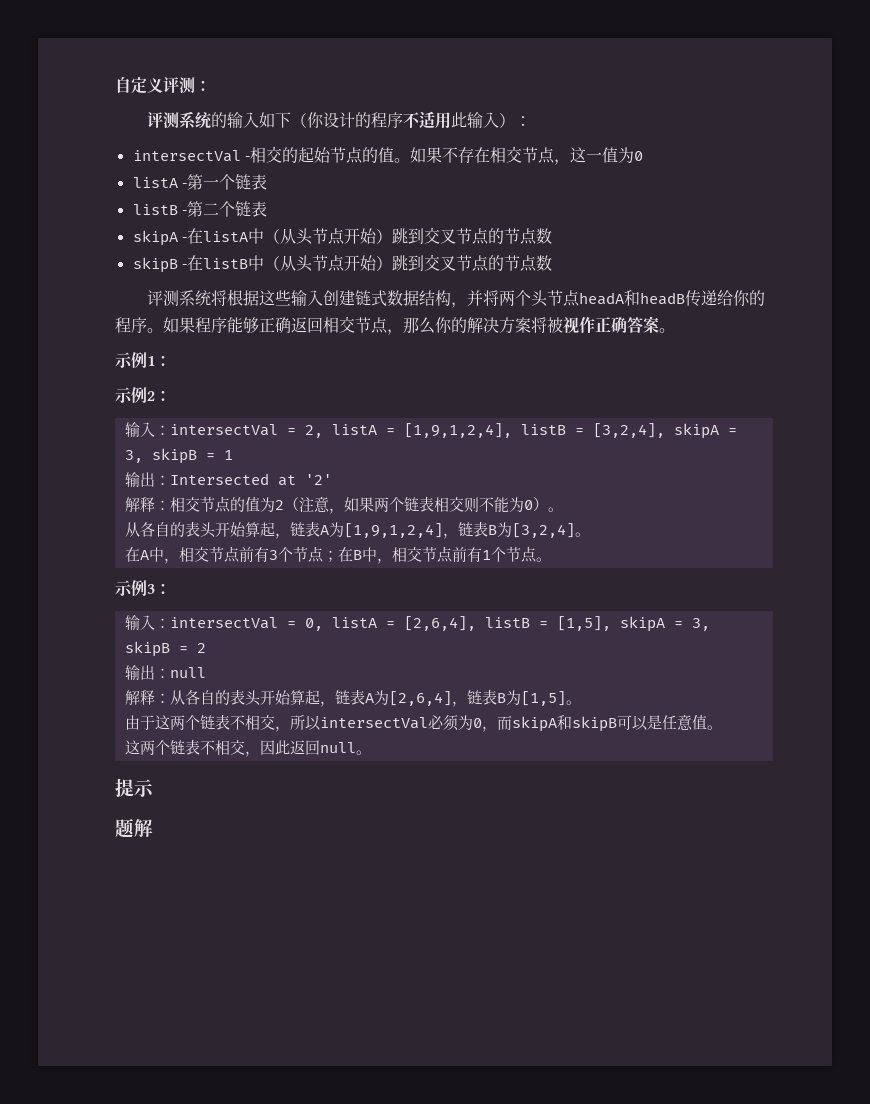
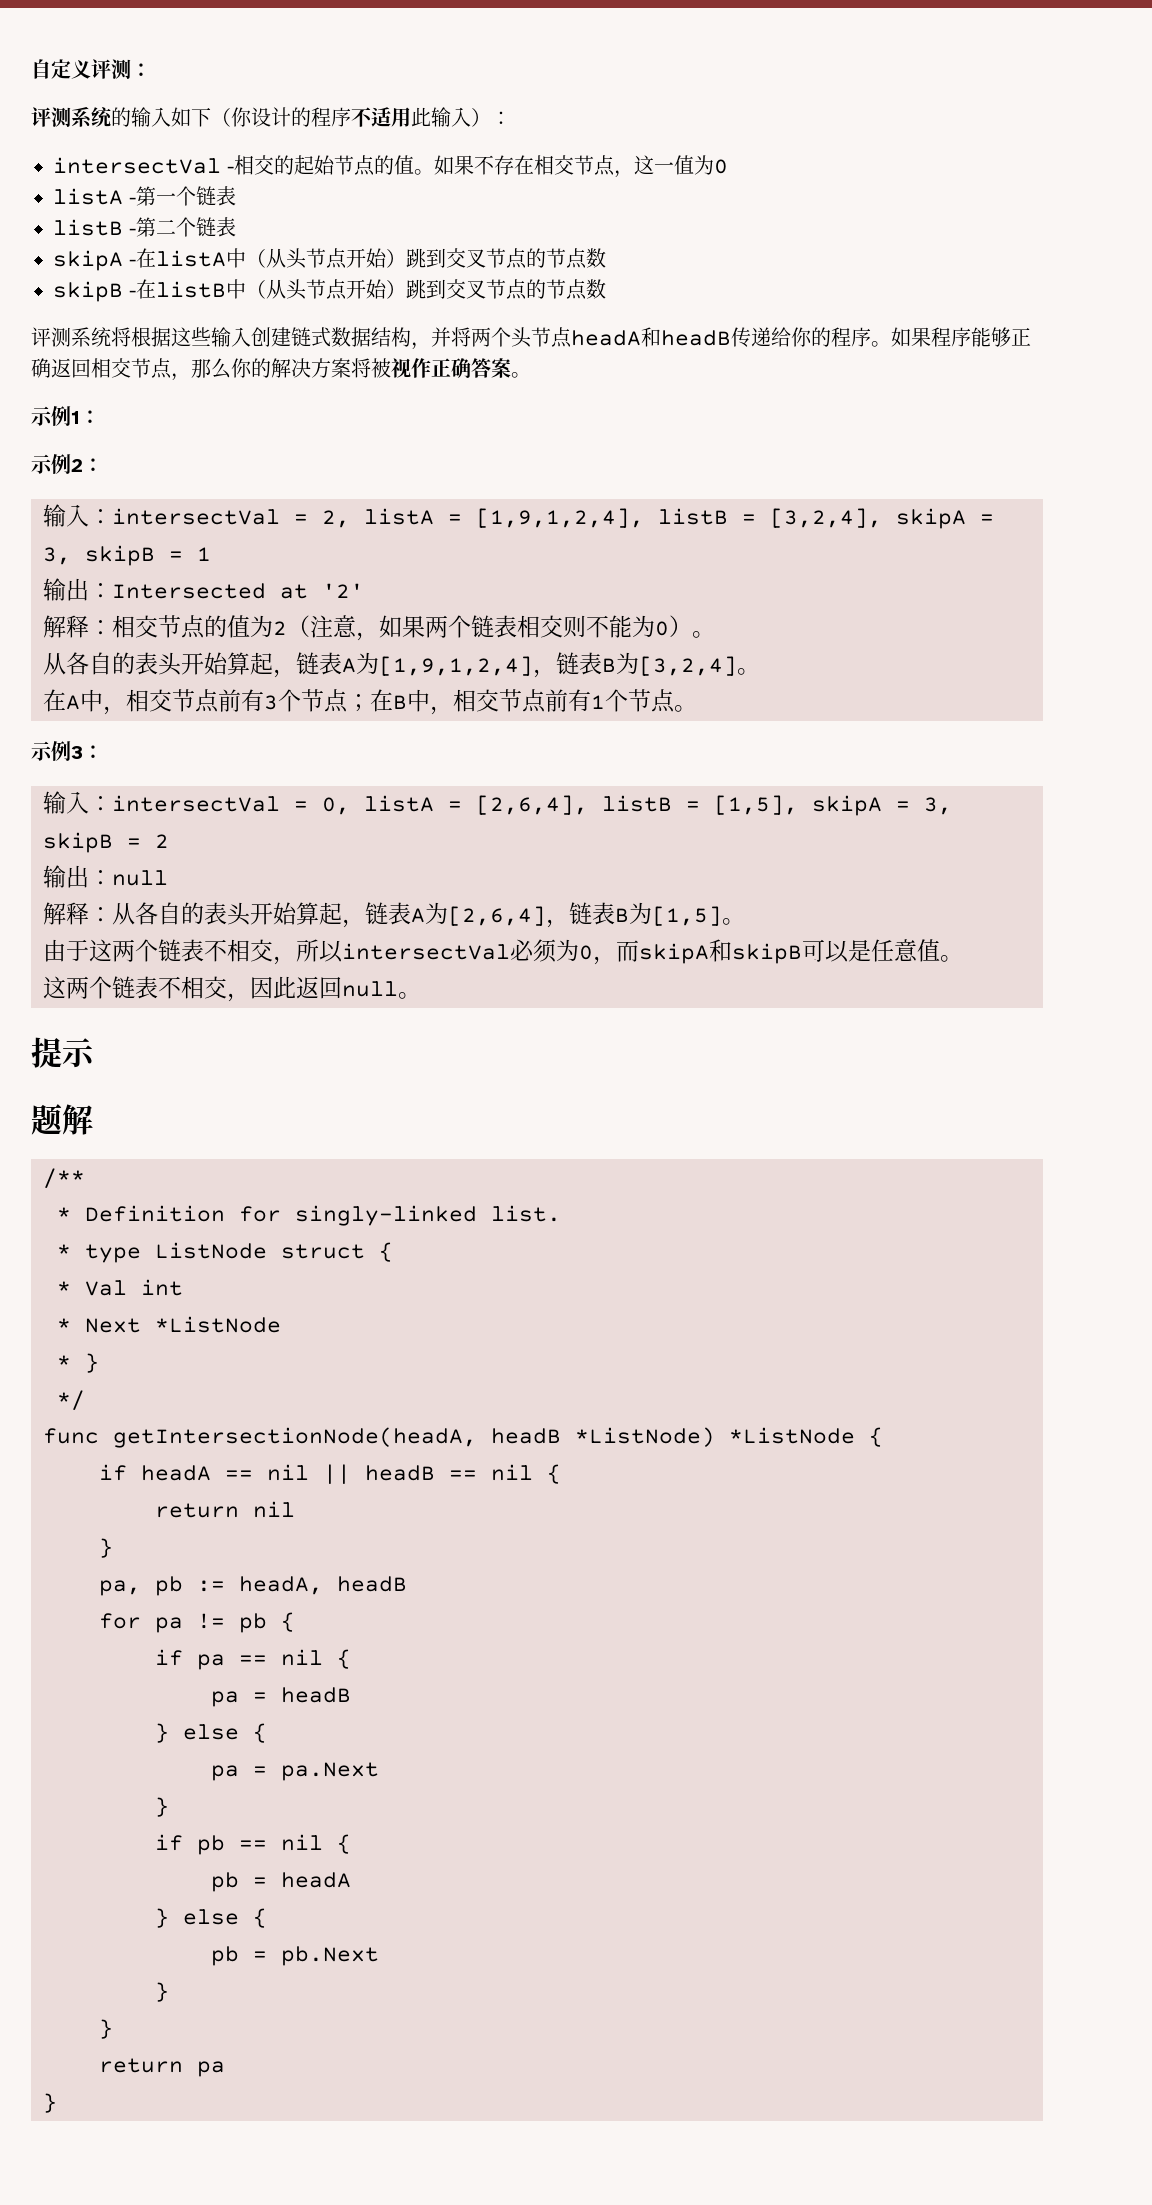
(153, 828) none -> [43,1168,85,1188] [57,1205,561,1226] [57,1242,393,1263] [57,1279,183,1296] [57,1316,281,1333] [57,1353,99,1373] [57,1390,85,1410] [43,1427,883,1448] [99,1464,561,1484] [155,1501,295,1518] [99,1538,113,1558] [99,1576,407,1596] [99,1612,295,1633] [155,1649,351,1670] [211,1687,351,1707] [155,1723,267,1743] [211,1762,379,1781] [155,1797,169,1817] [155,1834,351,1855] [211,1872,351,1892] [155,1908,267,1928] [211,1946,379,1966] [155,1982,169,2002] [99,2019,113,2039] [99,2058,225,2077] [43,2093,57,2113] // /** // * Definition for singly-linked list. // * type ListNode struct { // * Val int // * Next *ListNode // * } // */ // func getIntersectionNode(headA, headB *ListNode) *ListNode { // if headA == nil || headB == nil { // return nil // } // pa, pb := headA, headB // for pa != pb { // if pa == nil { // pa = headB // } else { // pa = pa.Next // } // if pb == nil { // pb = headA // } else { // pb = pb.Next // } // } // return pa // }

